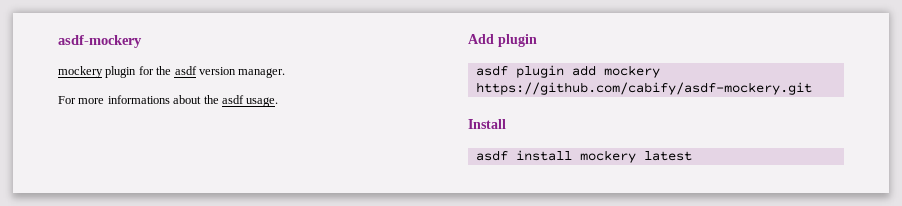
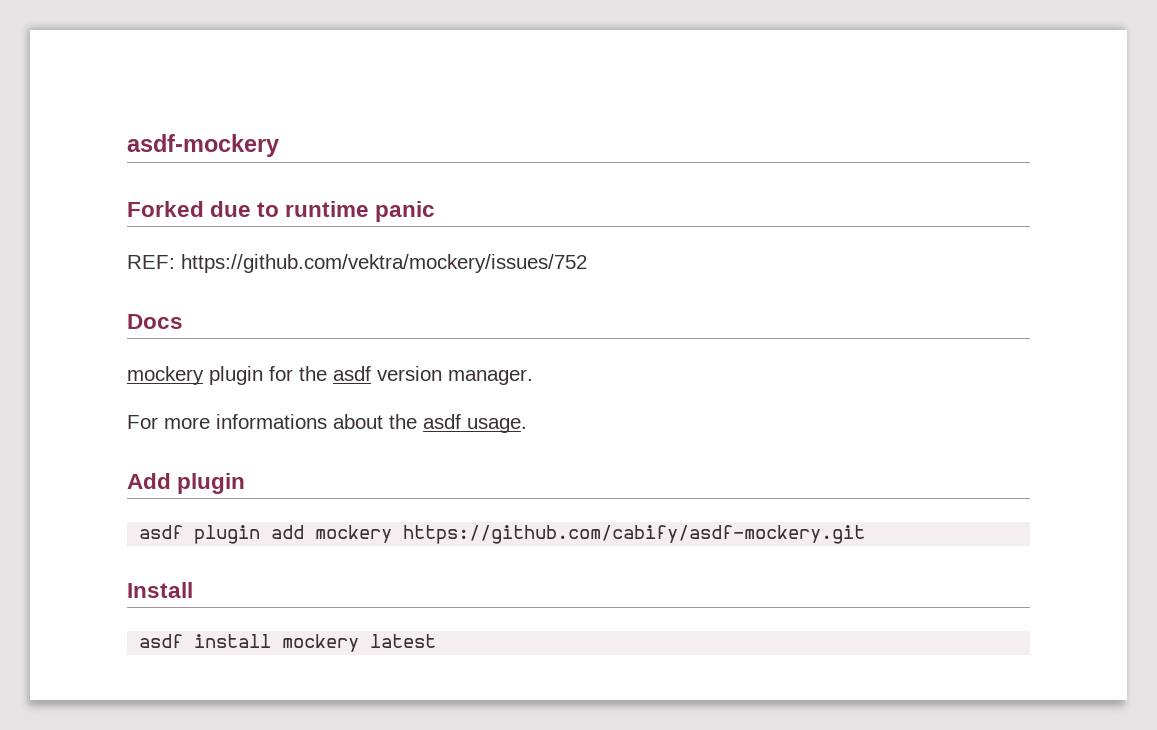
(142, 41) none -> [127,201,436,222] [127,254,587,273] [127,314,183,329] // Forked due to runtime panic // REF: https://github.com/vektra/mockery/issues/752 // Docs

